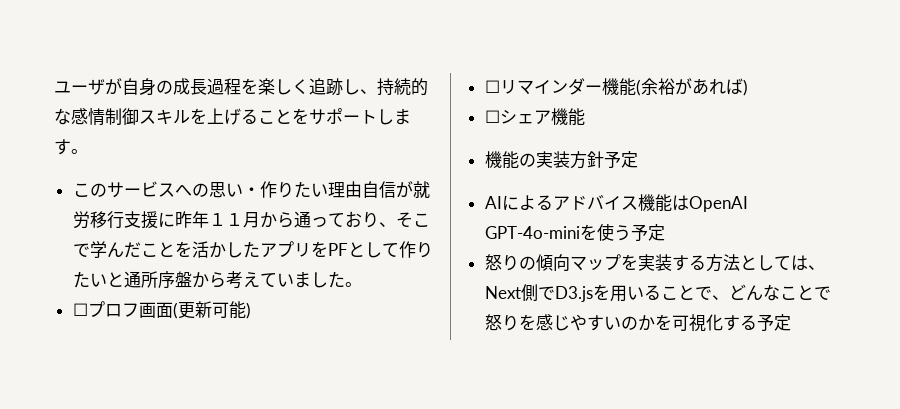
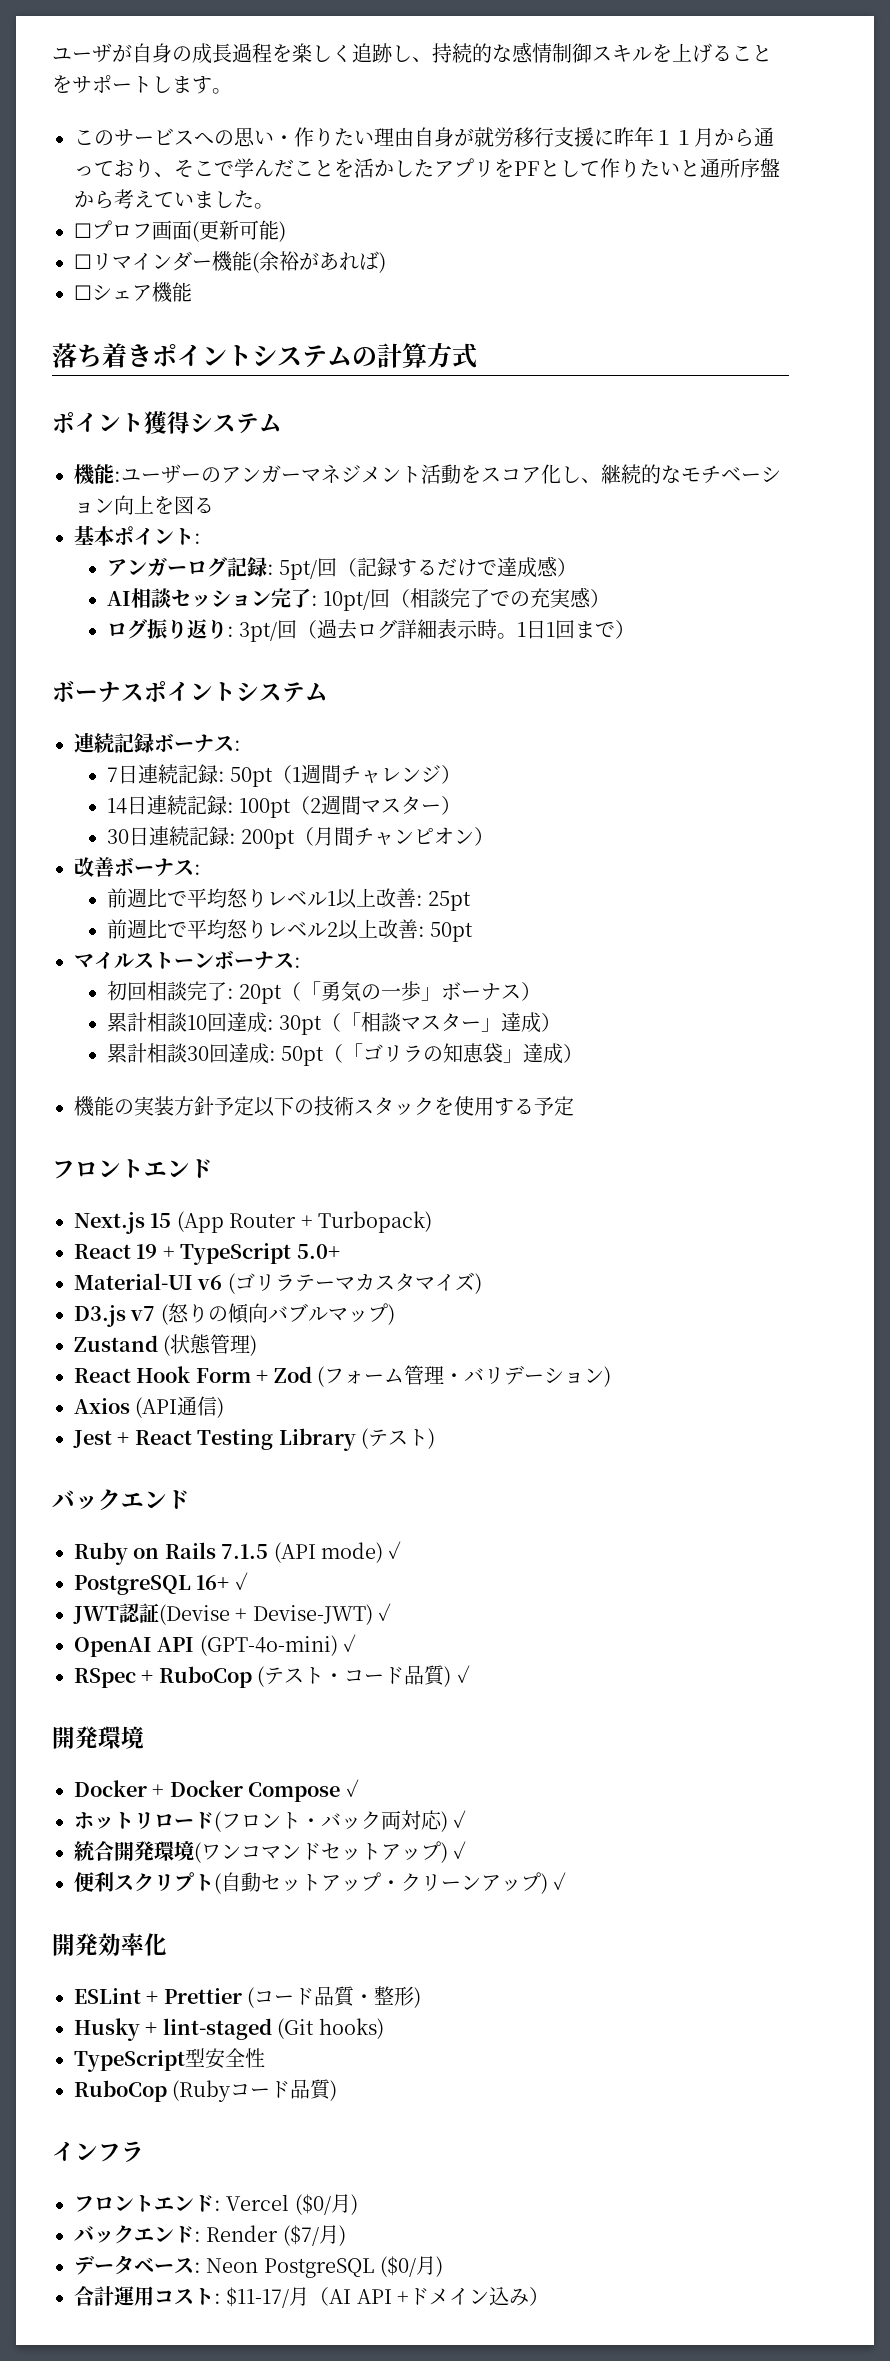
[378,181,396,198] 信 -> [434,127,454,147] 身
(585, 117) none -> [52,343,477,369] [52,411,282,434] [74,464,781,485] [74,495,214,515] [74,525,201,546] [106,556,578,580] [106,587,611,611] [106,619,636,642] [52,681,328,703] [74,732,241,753] [106,764,462,787] [106,795,462,818] [106,826,495,849] [74,857,201,877] [106,888,472,911] [106,919,474,942] [74,950,301,970] [106,981,542,1004] [106,1012,562,1035] [106,1043,584,1066] // 落ち着きポイントシステムの計算方式 // ポイント獲得システム // 機能:ユーザーのアンガーマネジメント活動をスコア化し、継続的なモチベーション向上を図る // 基本ポイント: // アンガーログ記録: 5pt/回（記録するだけで達成感） // AI相談セッション完了: 10pt/回（相談完了での充実感） // ログ振り返り: 3pt/回（過去ログ詳細表示時。1日1回まで） // ボーナスポイントシステム // 連続記録ボーナス: // 7日連続記録: 50pt（1週間チャレンジ） // 14日連続記録: 100pt（2週間マスター） // 30日連続記録: 200pt（月間チャンピオン） // 改善ボーナス: // 前週比で平均怒りレベル1以上改善: 25pt // 前週比で平均怒りレベル2以上改善: 50pt // マイルストーンボーナス: // 初回相談完了: 20pt（「勇気の一歩」ボーナス） // 累計相談10回達成: 30pt（「相談マスター」達成） // 累計相談30回達成: 50pt（「ゴリラの知恵袋」達成）
[484,194,748,212] [484,223,665,241] [484,254,825,272] [484,284,831,302] [484,314,791,332] // AIによるアドバイス機能はOpenAI GPT-4o-miniを使う予定 // 怒りの傾向マップを実装する方法としては、Next側でD3.jsを用いることで、どんなことで怒りを感じやすいのかを可視化する予定 -> [254,1096,574,1117] [52,1159,213,1179] [74,1211,432,1234] [74,1243,340,1265] [74,1272,482,1294] [74,1303,395,1327] [74,1334,258,1356] [74,1365,611,1387] [74,1396,225,1418] [73,1428,435,1451] [52,1489,190,1511] [74,1541,402,1565] [74,1572,248,1595] [73,1603,392,1625] [74,1634,357,1657] [74,1665,470,1688] [52,1726,144,1749] [74,1779,359,1802] [74,1810,467,1832] [74,1841,467,1863] [74,1871,567,1894] [52,1933,167,1956] [74,1986,422,2008] [74,2018,384,2041] [74,2048,265,2072] [74,2079,338,2102] [52,2141,144,2163] [74,2194,358,2215] [74,2225,346,2246] [74,2255,444,2278] [74,2286,550,2308] 以下の技術スタックを使用する予定 // フロントエンド // Next.js 15 (App Router + Turbopack) // React 19 + TypeScript 5.0+ // Material-UI v6 (ゴリラテーマカスタマイズ) // D3.js v7 (怒りの傾向バブルマップ) // Zustand (状態管理) // React Hook Form + Zod (フォーム管理・バリデーション) // Axios (API通信) // Jest + React Testing Library (テスト) // バックエンド // Ruby on Rails 7.1.5 (API mode) ✓ // PostgreSQL 16+ ✓ // JWT認証(Devise + Devise-JWT) ✓ // OpenAI API (GPT-4o-mini) ✓ // RSpec + RuboCop (テスト・コード品質) ✓ // 開発環境 // Docker + Docker Compose ✓ // ホットリロード(フロント・バック両対応) ✓ // 統合開発環境(ワンコマンドセットアップ) ✓ // 便利スクリプト(自動セットアップ・クリーンアップ) ✓ // 開発効率化 // ESLint + Prettier (コード品質・整形) // Husky + lint-staged (Git hooks) // TypeScript型安全性 // RuboCop (Rubyコード品質) // インフラ // フロントエンド: Vercel ($0/月) // バックエンド: Render ($7/月) // データベース: Neon PostgreSQL ($0/月) // 合計運用コスト: $11-17/月（AI API +ドメイン込み）

